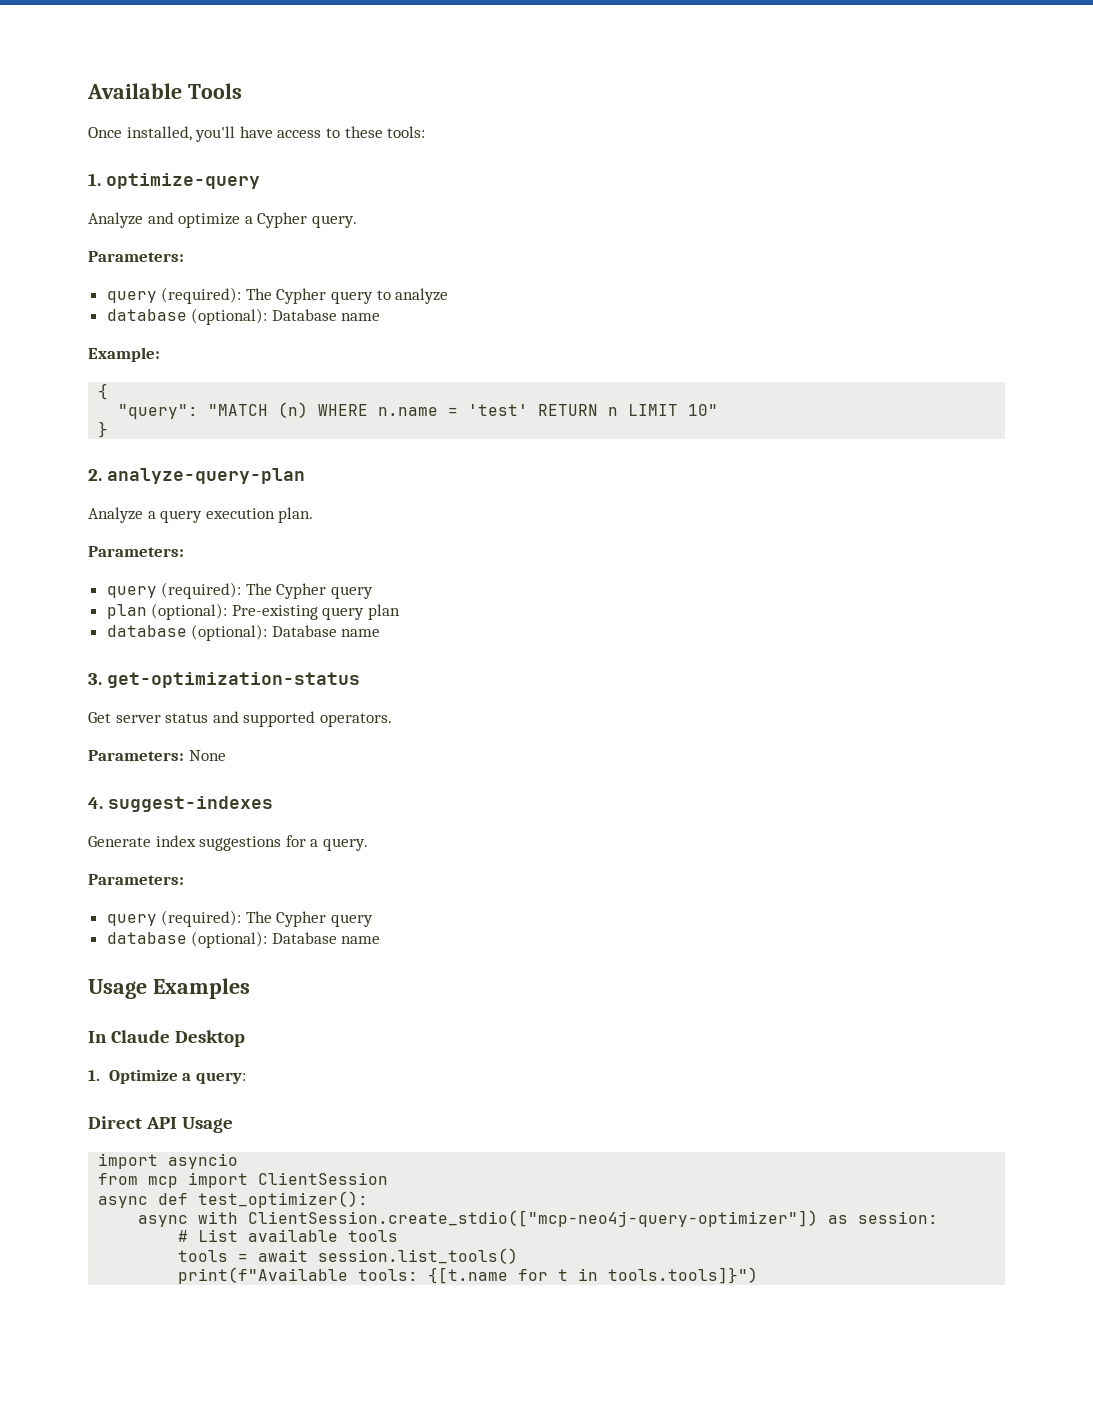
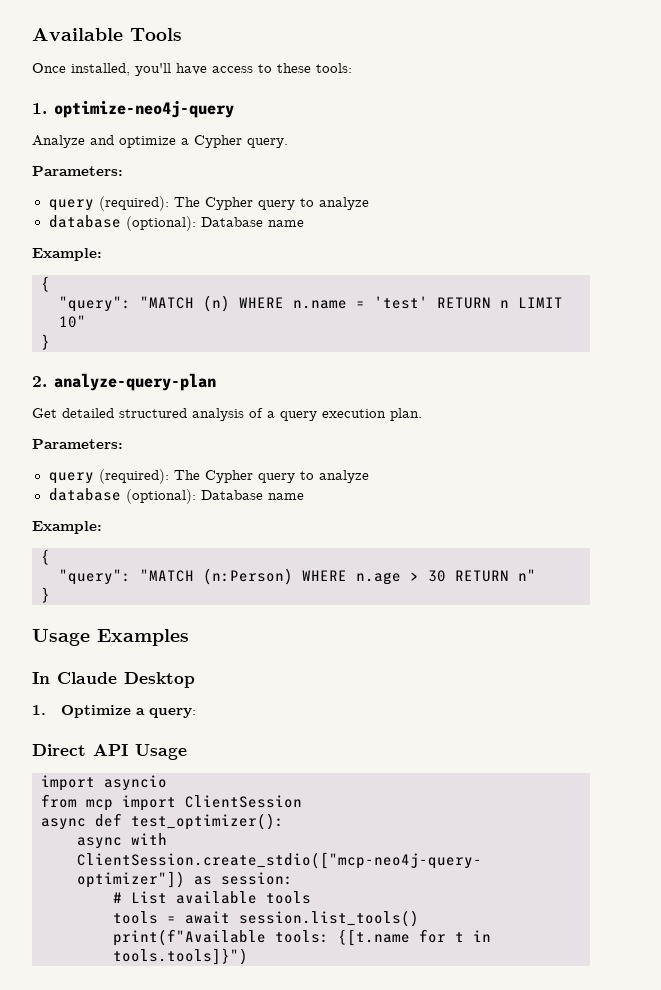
[106,173,261,189] optimize-query -> [54,100,234,118] optimize-neo4j-query
[88,507,143,523] Analyze -> [32,408,263,421] Get detailed structured analysis of
[106,603,401,620] [106,624,381,641] [88,672,361,688] [88,711,392,727] [88,750,226,761] [88,796,274,812] [88,835,368,851] [88,874,184,885] [106,910,374,927] [106,931,381,948] // plan (optional): Pre-existing query plan // database (optional): Database name // 3. get-optimization-status // Get server status and supported operators. // Parameters: None // 4. suggest-indexes // Generate index suggestions for a query. // Parameters: // query (required): The Cypher query // database (optional): Database name -> [299,470,369,483] [48,488,304,504] [32,521,102,534] [41,549,50,565] [59,568,536,585] [41,587,50,603] to analyze // database (optional): Database name // Example: // { // "query": "MATCH (n:Person) WHERE n.age > 30 RETURN n" // }

